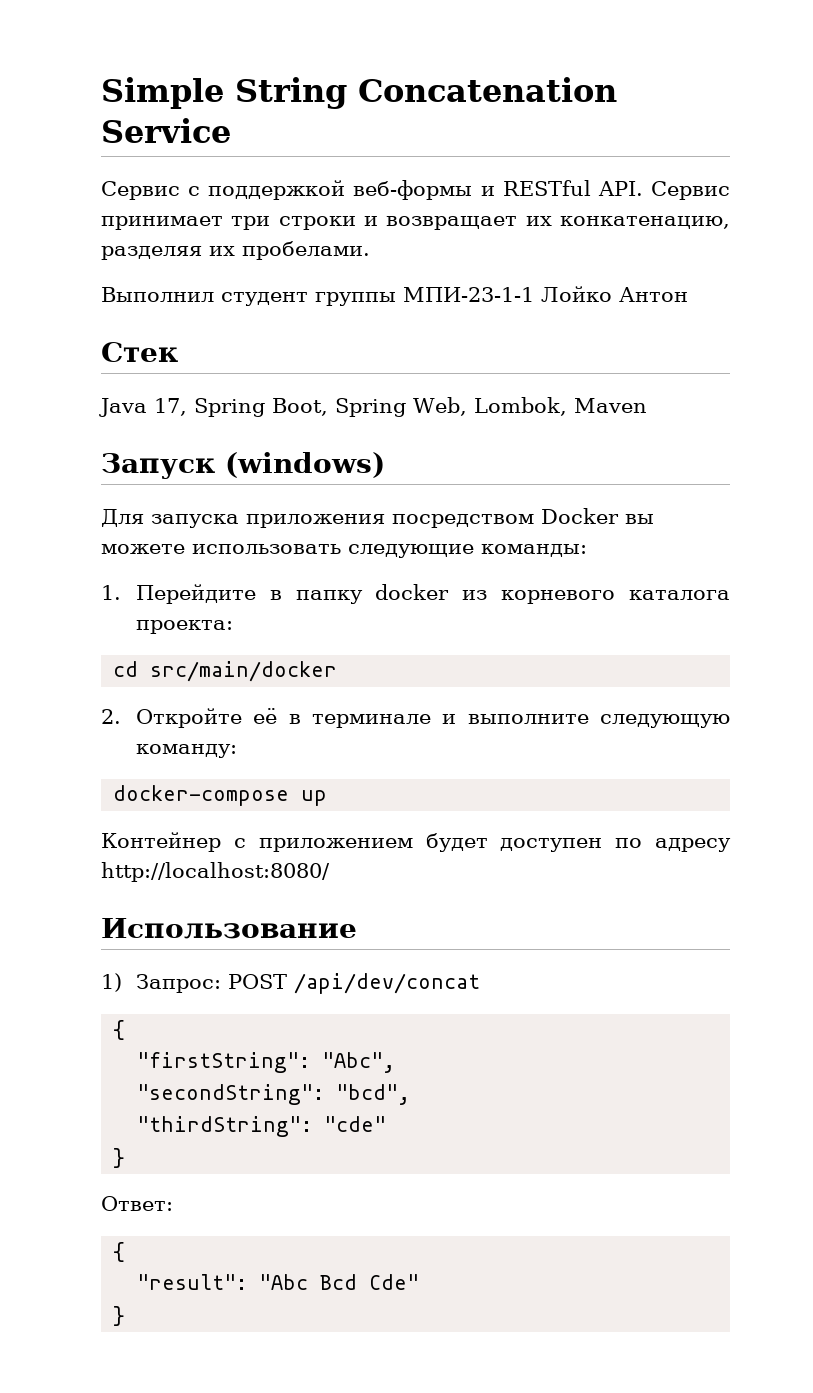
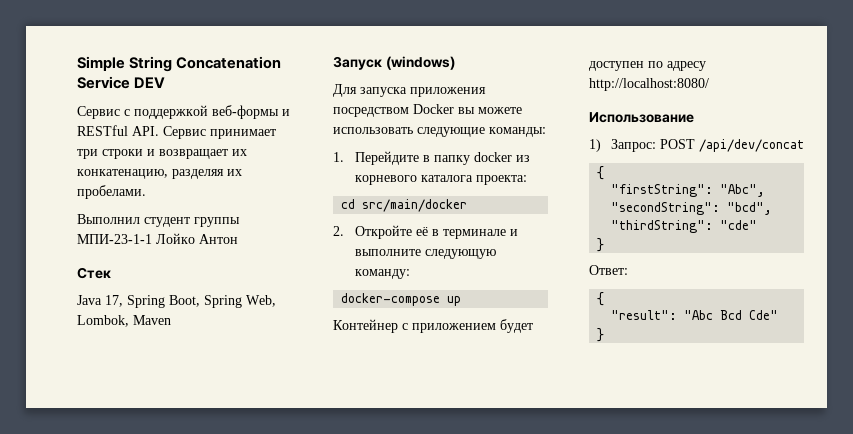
(231, 130) none -> [134,77,166,88] DEV

